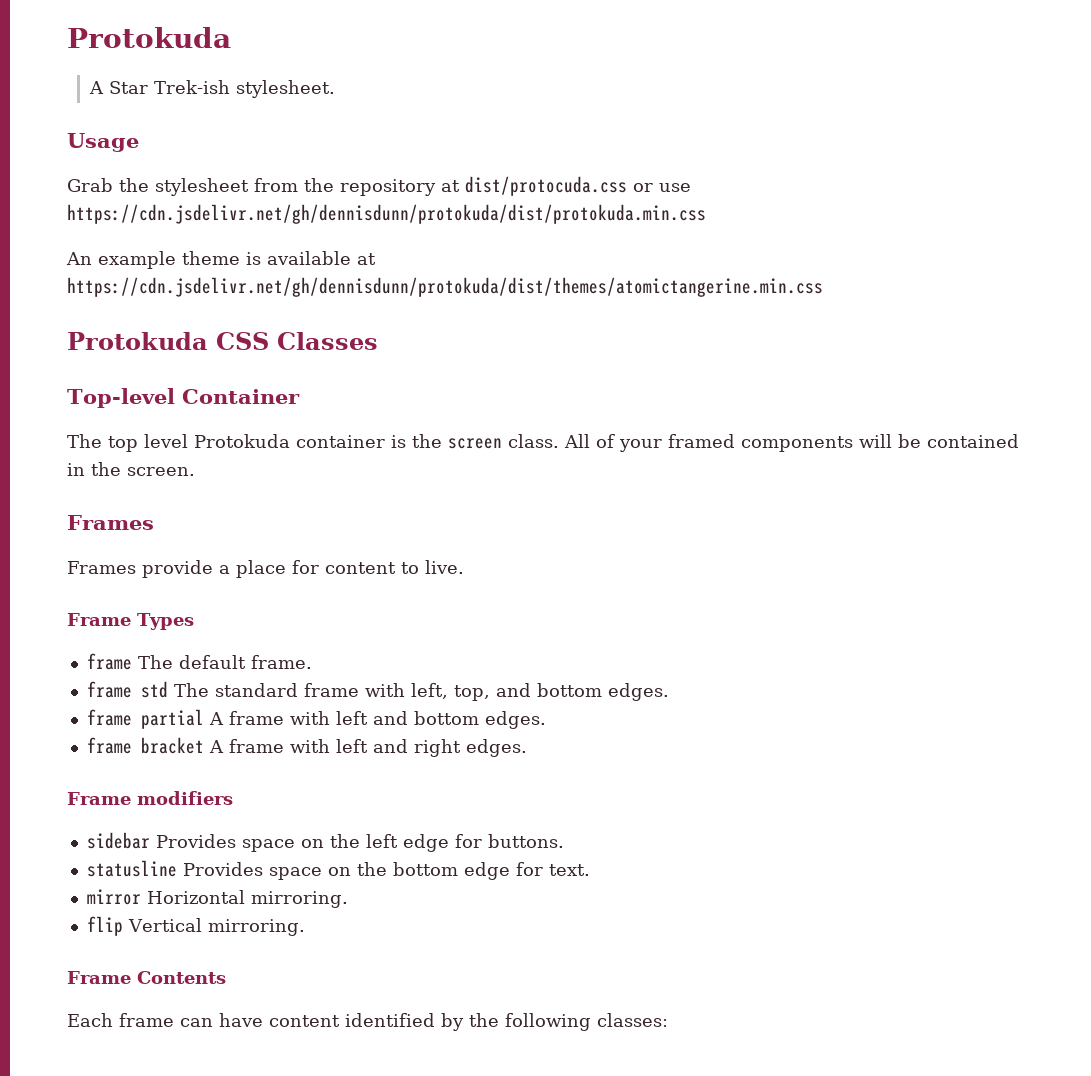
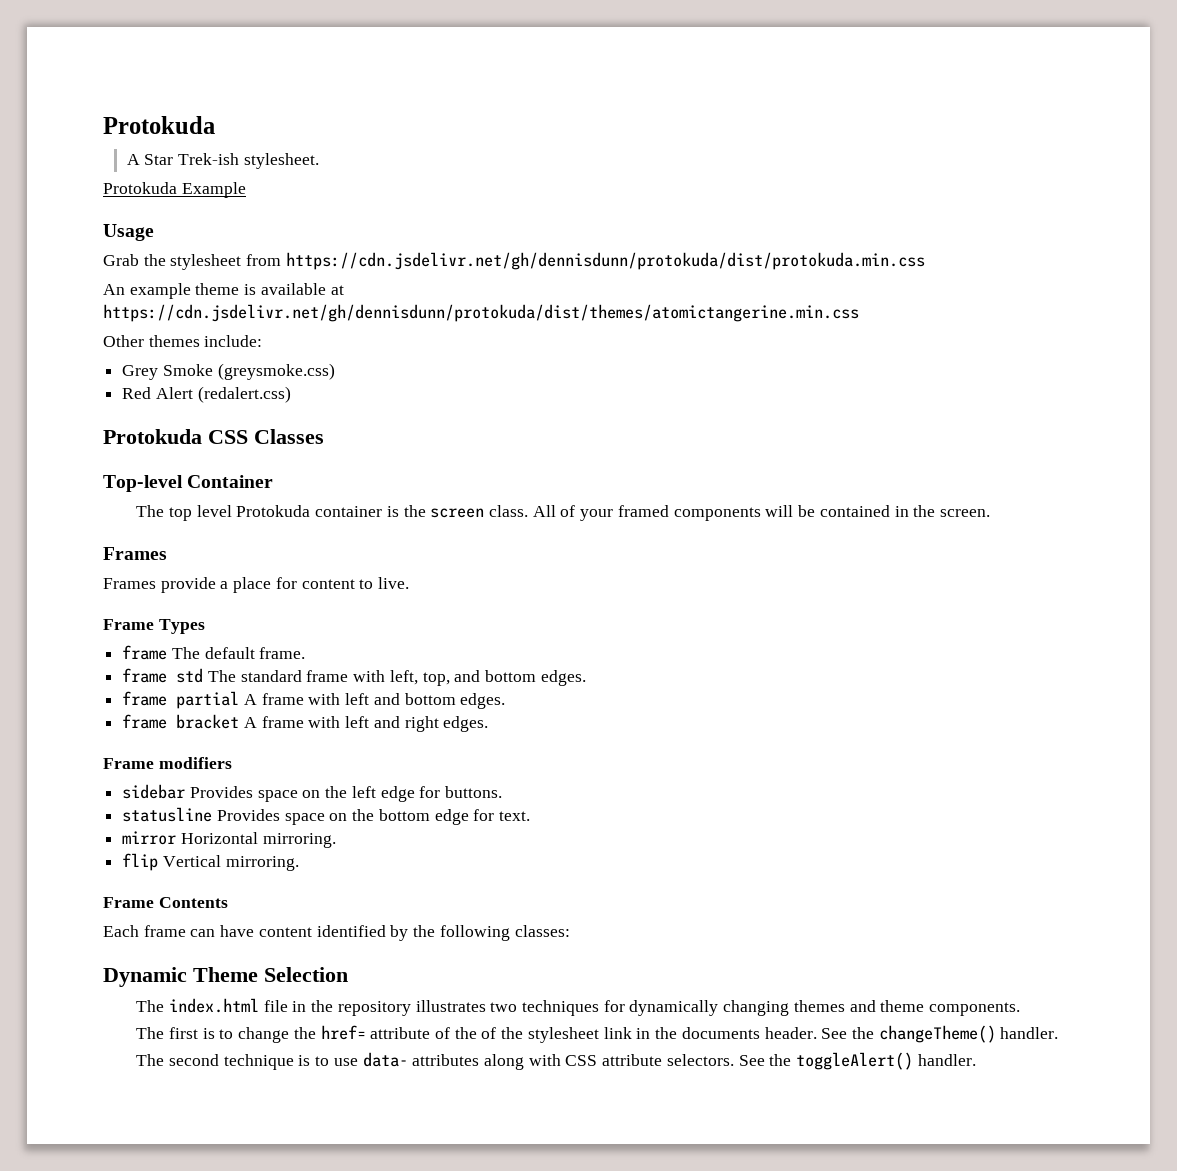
(335, 89) none -> [103,182,246,198] // Protokuda Example
[304,176,691,196] the repository at dist/protocuda.css or use -> (282, 260) none
(823, 287) none -> [103,335,263,347] [122,363,335,380] [122,386,291,403] // Other themes include: // Grey Smoke (greysmoke.css) // Red Alert (redalert.css)
(668, 1020) none -> [103,967,348,987] [136,998,1021,1016] [136,1025,1059,1043] [136,1052,976,1070] // Dynamic Theme Selection // The index.html file in the repository illustrates two techniques for dynamically changing themes and theme components. // The first is to change the href= attribute of the of the stylesheet link in the documents header. See the changeTheme() handler. // The second technique is to use data- attributes along with CSS attribute selectors. See the toggleAlert() handler.

